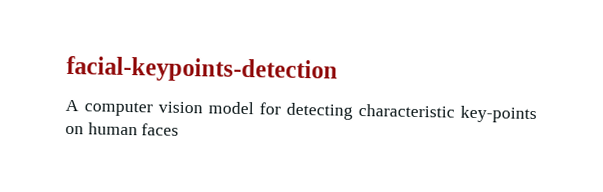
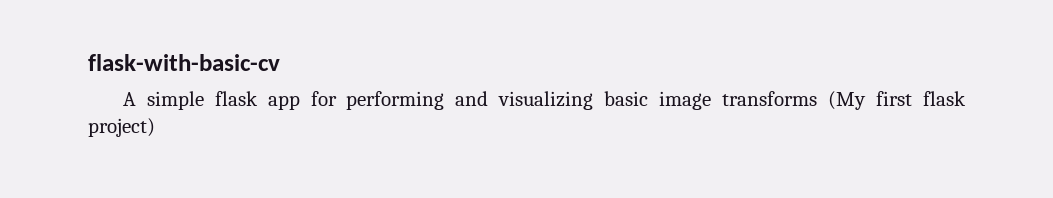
[66,55,338,84] facial-keypoints-detection -> [88,54,280,71] flask-with-basic-cv
[84,101,537,124] [65,122,180,136] computer vision model for detecting characteristic key-points on human faces -> [146,91,967,110] [88,118,155,137] simple flask app for performing and visualizing basic image transforms (My first flask project)

